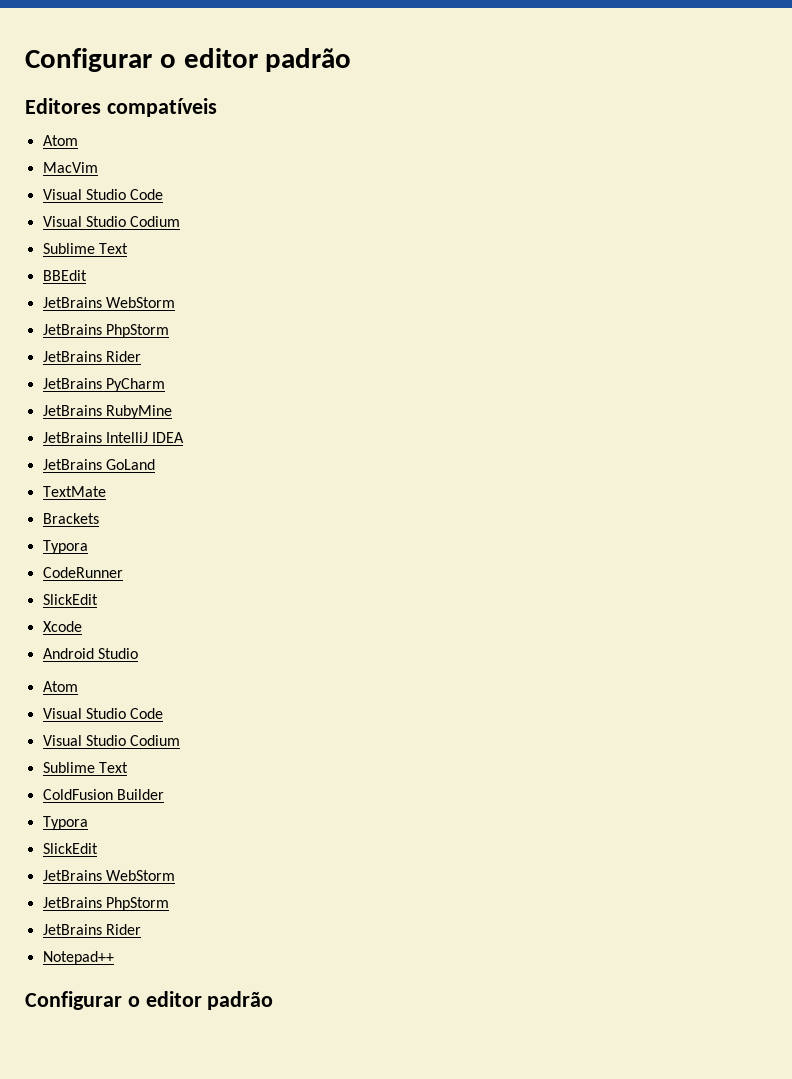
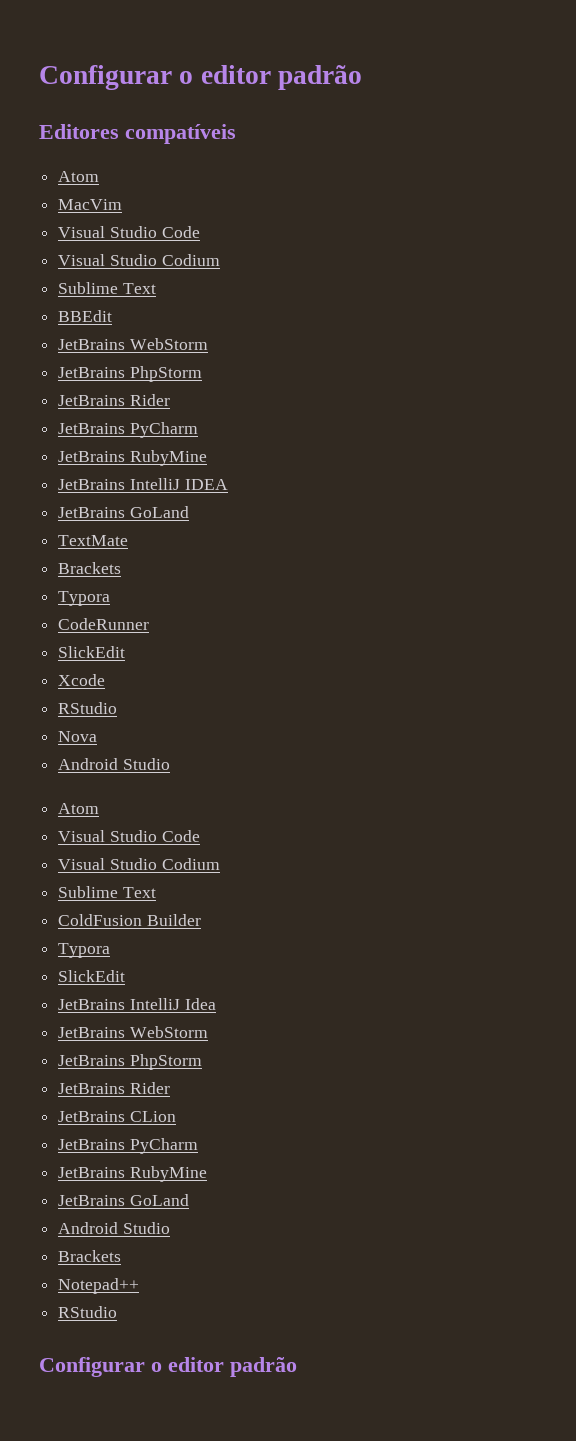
(82, 626) none -> [58,702,118,714] [58,731,98,742] // RStudio // Nova
[42,870,175,881] [42,897,169,911] [42,924,141,935] // JetBrains WebStorm // JetBrains PhpStorm // JetBrains Rider -> [58,998,216,1010] [58,1026,208,1038] [58,1054,202,1070] [58,1082,170,1094] [58,1111,176,1122] [58,1138,198,1154] [58,1166,207,1182] [58,1194,189,1206] [58,1222,170,1234] [58,1250,122,1262] // JetBrains IntelliJ Idea // JetBrains WebStorm // JetBrains PhpStorm // JetBrains Rider // JetBrains CLion // JetBrains PyCharm // JetBrains RubyMine // JetBrains GoLand // Android Studio // Brackets
(114, 958) none -> [58,1306,118,1318] // RStudio

